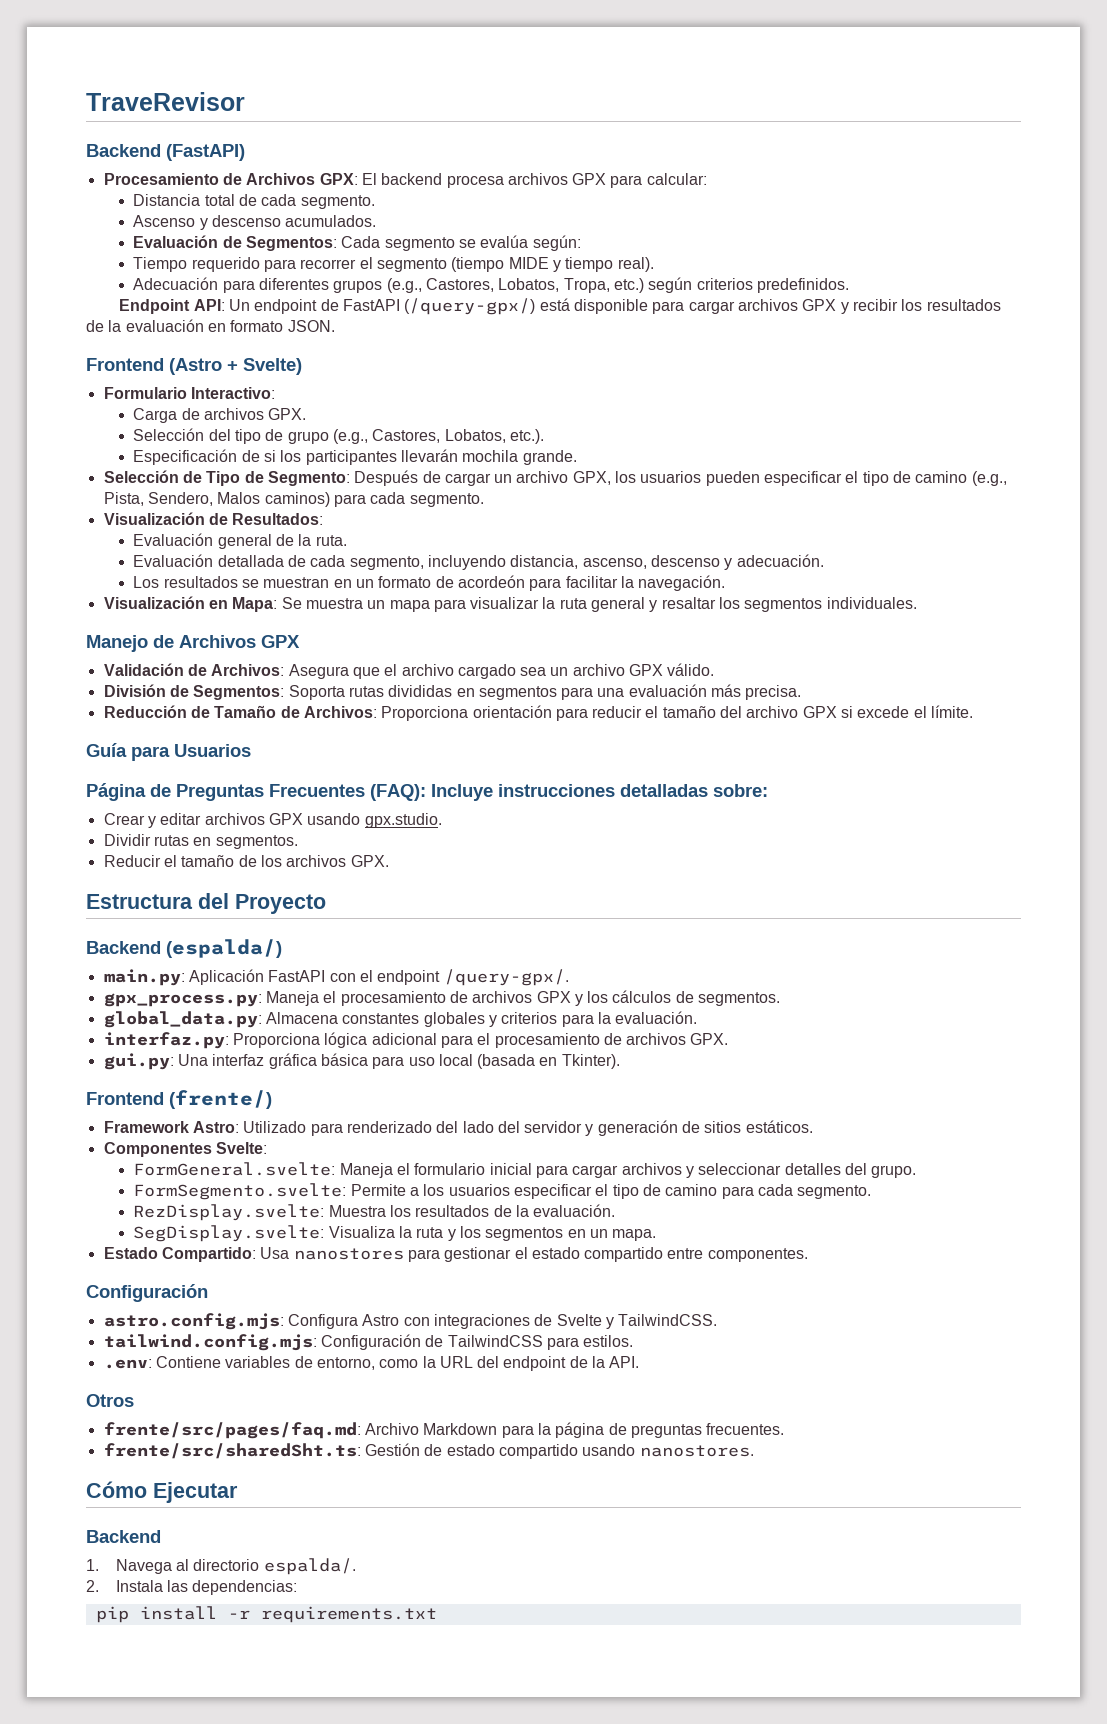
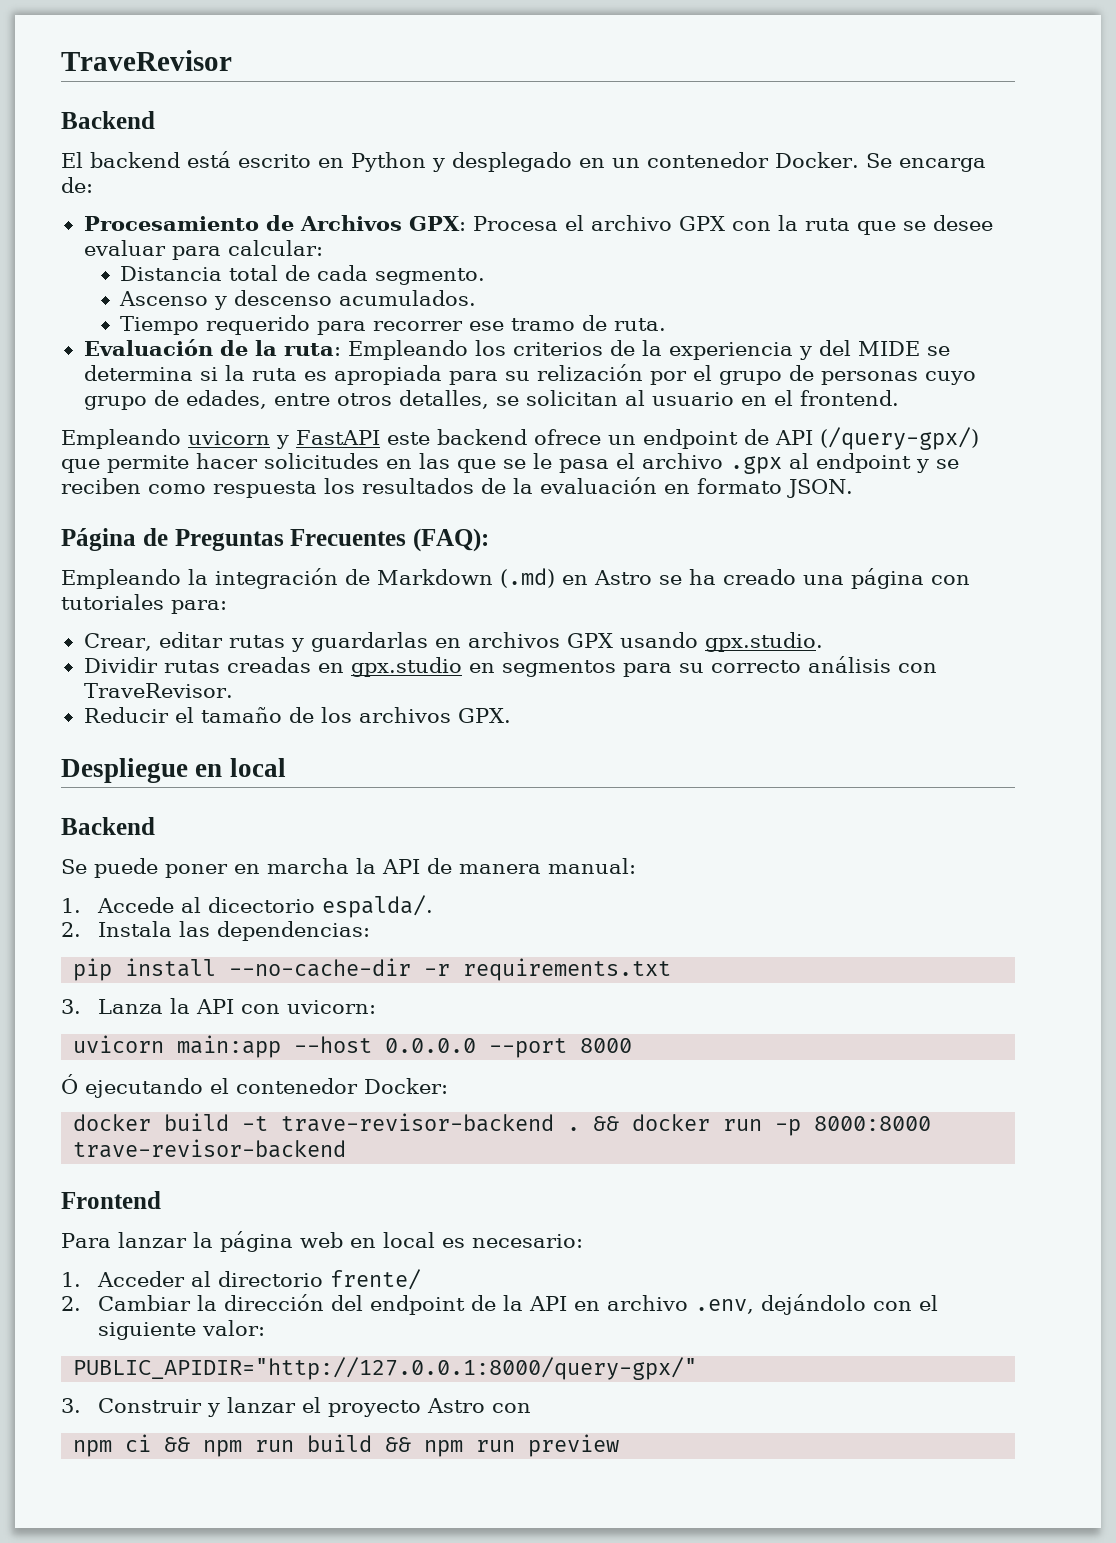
[166,144,245,161] [103,173,607,188] (FastAPI) // Procesamiento de Archivos GPX: El backend procesa archivos GPX -> [61,151,986,172] [61,177,93,193] [83,215,993,235] [83,240,166,256] // El backend está escrito en Python y desplegado en un contenedor Docker. Se encarga de: // Procesamiento de Archivos GPX: Procesa el archivo GPX con la ruta que se desee evaluar
[133,235,581,251] [133,257,654,272] [133,277,849,293] [119,298,898,315] Evaluación de Segmentos: Cada segmento se evalúa según: // Tiempo requerido para recorrer el segmento (tiempo MIDE y tiempo real). // Adecuación para diferentes grupos (e.g., Castores, Lobatos, Tropa, etc.) según criterios predefinidos. // Endpoint API: Un endpoint de FastAPI (/query-gpx/) está disponible para cargar archivos GPX y recibir -> [120,315,667,335] [83,339,950,360] [83,364,976,385] [83,390,899,410] [61,427,979,450] [61,453,959,474] [61,478,317,498] Tiempo requerido para recorrer ese tramo de ruta. // Evaluación de la ruta: Empleando los criterios de la experiencia y del MIDE se determina si la ruta es apropiada para su relización por el grupo de personas cuyo grupo de edades, entre otros detalles, se solicitan al usuario en el frontend. // Empleando uvicorn y FastAPI este backend ofrece un endpoint de API (/query-gpx/) que permite hacer solicitudes en las que se le pasa el archivo .gpx al endpoint y se reciben como respuesta
[86,358,302,375] [103,387,275,399] [133,408,307,423] [133,428,544,444] [133,449,577,465] [103,470,1007,486] [103,492,484,507] [103,512,324,525] [133,533,347,549] [133,554,824,570] [133,575,726,591] [103,596,917,612] [86,635,300,652] [103,663,715,679] [103,684,802,700] [103,705,974,721] [86,743,251,761] // Frontend (Astro + Svelte) // Formulario Interactivo: // Carga de archivos GPX. // Selección del tipo de grupo (e.g., Castores, Lobatos, etc.). // Especificación de si los participantes llevarán mochila grande. // Selección de Tipo de Segmento: Después de cargar un archivo GPX, los usuarios pueden especificar el tipo de camino (e.g., Pista, Sendero, Malos caminos) para cada segmento. // Visualización de Resultados: // Evaluación general de la ruta. // Evaluación detallada de cada segmento, incluyendo distancia, ascenso, descenso y adecuación. // Los resultados se muestran en un formato de acordeón para facilitar la navegación. // Visualización en Mapa: Se muestra un mapa para visualizar la ruta general y resaltar los segmentos individuales. // Manejo de Archivos GPX // Validación de Archivos: Asegura que el archivo cargado sea un archivo GPX válido. // División de Segmentos: Soporta rutas divididas en segmentos para una evaluación más precisa. // Reducción de Tamaño de Archivos: Proporciona orientación para reducir el tamaño del archivo GPX si excede el límite. // Guía para Usuarios -> (853, 488) none
[431,784,768,801] [103,813,202,828] Incluye instrucciones detalladas sobre: // Crear y editar -> [61,568,970,589] [61,594,227,614] [83,632,461,652] // Empleando la integración de Markdown (.md) en Astro se ha creado una página con tutoriales para: // Crear, editar rutas y guardarlas en
[193,835,298,849] en segmentos. -> [226,656,937,677] [83,683,233,698] creadas en gpx.studio en segmentos para su correcto análisis con TraveRevisor.
[86,893,326,914] [86,939,282,958] [103,969,569,986] [103,990,781,1007] [103,1011,698,1028] [103,1032,729,1049] [103,1053,620,1070] [86,1090,272,1109] [103,1120,813,1136] [103,1142,267,1157] [133,1162,917,1178] [133,1183,872,1200] [133,1204,616,1221] [133,1225,657,1242] [103,1247,808,1262] [86,1284,208,1302] [103,1313,718,1330] [103,1334,634,1351] [103,1356,640,1371] [86,1394,134,1407] [103,1422,785,1439] [103,1443,754,1459] [86,1481,238,1503] [86,1530,161,1543] [86,1559,260,1574] Estructura del Proyecto // Backend (espalda/) // main.py: Aplicación FastAPI con el endpoint /query-gpx/. // gpx_process.py: Maneja el procesamiento de archivos GPX y los cálculos de segmentos. // global_data.py: Almacena constantes globales y criterios para la evaluación. // interfaz.py: Proporciona lógica adicional para el procesamiento de archivos GPX. // gui.py: Una interfaz gráfica básica para uso local (basada en Tkinter). // Frontend (frente/) // Framework Astro: Utilizado para renderizado del lado del servidor y generación de sitios estáticos. // Componentes Svelte: // FormGeneral.svelte: Maneja el formulario inicial para cargar archivos y seleccionar detalles del grupo. // FormSegmento.svelte: Permite a los usuarios especificar el tipo de camino para cada segmento. // RezDisplay.svelte: Muestra los resultados de la evaluación. // SegDisplay.svelte: Visualiza la ruta y los segmentos en un mapa. // Estado Compartido: Usa nanostores para gestionar el estado compartido entre componentes. // Configuración // astro.config.mjs: Configura Astro con integraciones de Svelte y TailwindCSS. // tailwind.config.mjs: Configuración de TailwindCSS para estilos. // .env: Contiene variables de entorno, como la URL del endpoint de la API. // Otros // frente/src/pages/faq.md: Archivo Markdown para la página de preguntas frecuentes. // frente/src/sharedSht.ts: Gestión de estado compartido usando nanostores. // Cómo Ejecutar // Backend // 1. Navega al directorio -> [61,758,286,783] [61,817,155,835] [61,858,636,878] [61,897,315,913] Despliegue en local // Backend // Se puede poner en marcha la API de manera manual: // 1. Accede al dicectorio
(217, 1613) none -> [229,958,412,977] --no-cache-dir
(437, 1614) none -> [61,998,376,1014] [73,1035,633,1058] [61,1074,448,1098] [73,1113,932,1136] [73,1139,347,1158] [61,1191,161,1209] [61,1231,583,1252] [61,1269,421,1290] [61,1294,938,1315] [97,1320,265,1340] [73,1357,698,1380] [61,1397,531,1417] [73,1434,620,1457] // 3. Lanza la API con uvicorn: // uvicorn main:app --host 0.0.0.0 --port 8000 // Ó ejecutando el contenedor Docker: // docker build -t trave-revisor-backend . && docker run -p 8000:8000 trave-revisor-backend // Frontend // Para lanzar la página web en local es necesario: // 1. Acceder al directorio frente/ // 2. Cambiar la dirección del endpoint de la API en archivo .env, dejándolo con el siguiente valor: // PUBLIC_APIDIR="http://127.0.0.1:8000/query-gpx/" // 3. Construir y lanzar el proyecto Astro con // npm ci && npm run build && npm run preview

